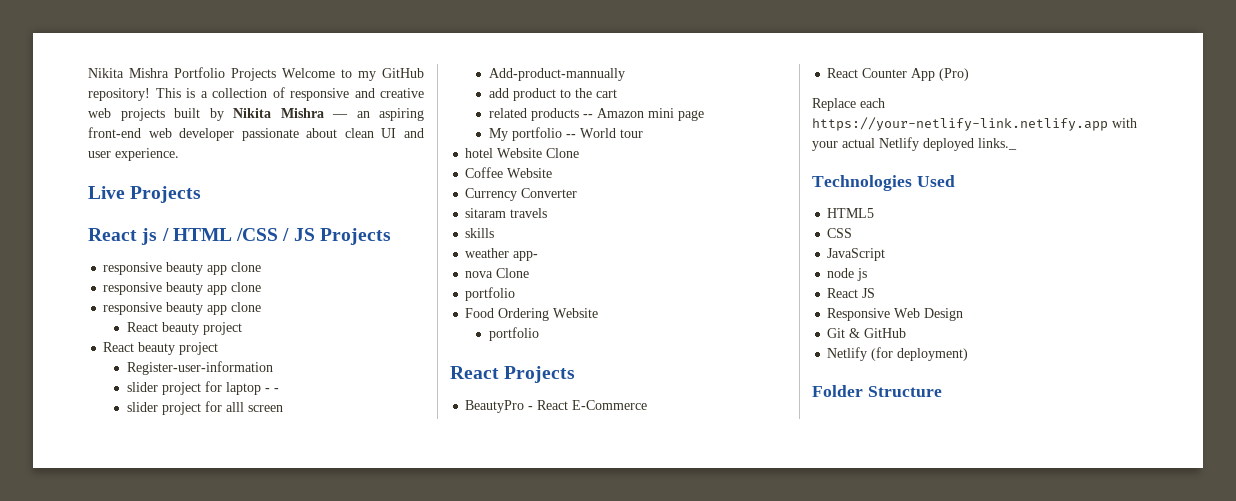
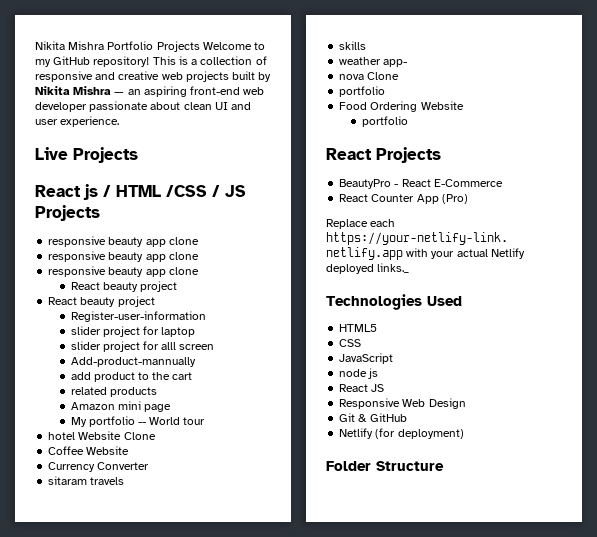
[265,388,280,392] - - -> (196, 332) none
[583,114,594,118] -- -> (157, 392) //

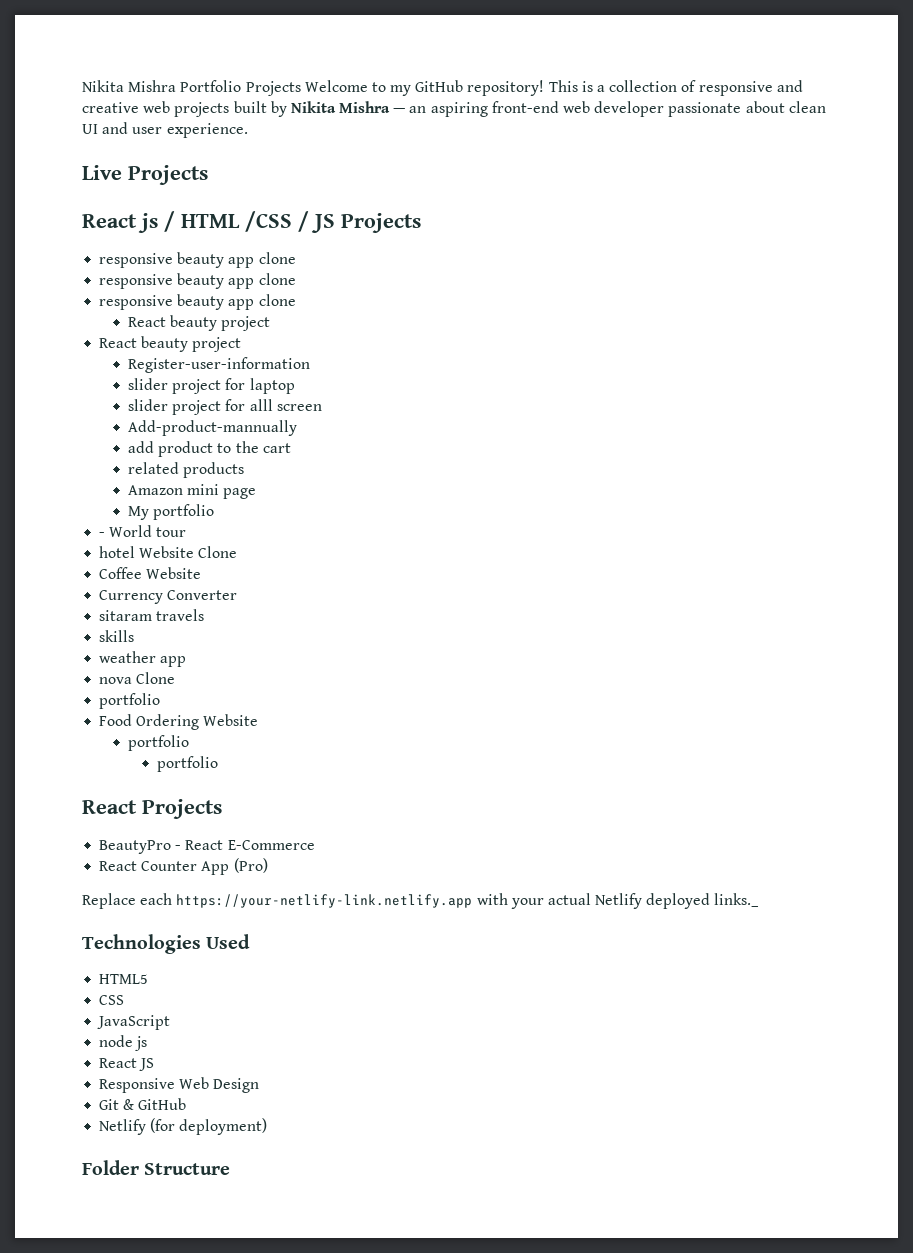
[137,422,146,425] -- -> [99,532,106,537] // -
[383,59,408,67] app- -> [160,656,187,667] app
(408, 121) none -> [156,756,218,772] // portfolio

